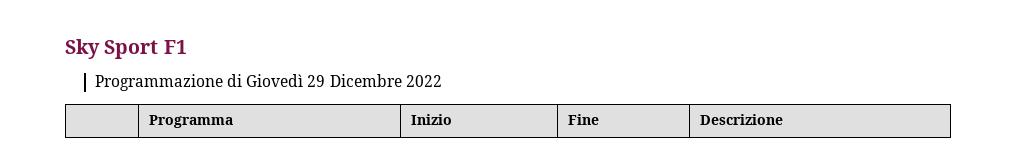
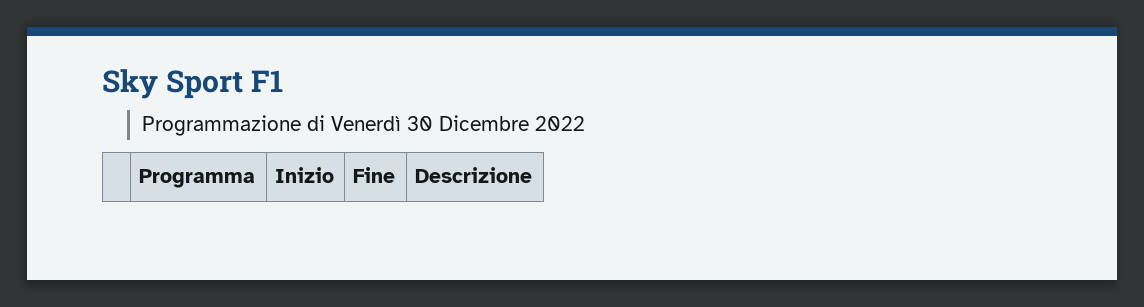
[246,74,326,87] Giovedì 29 -> [330,116,433,131] Venerdì 30

